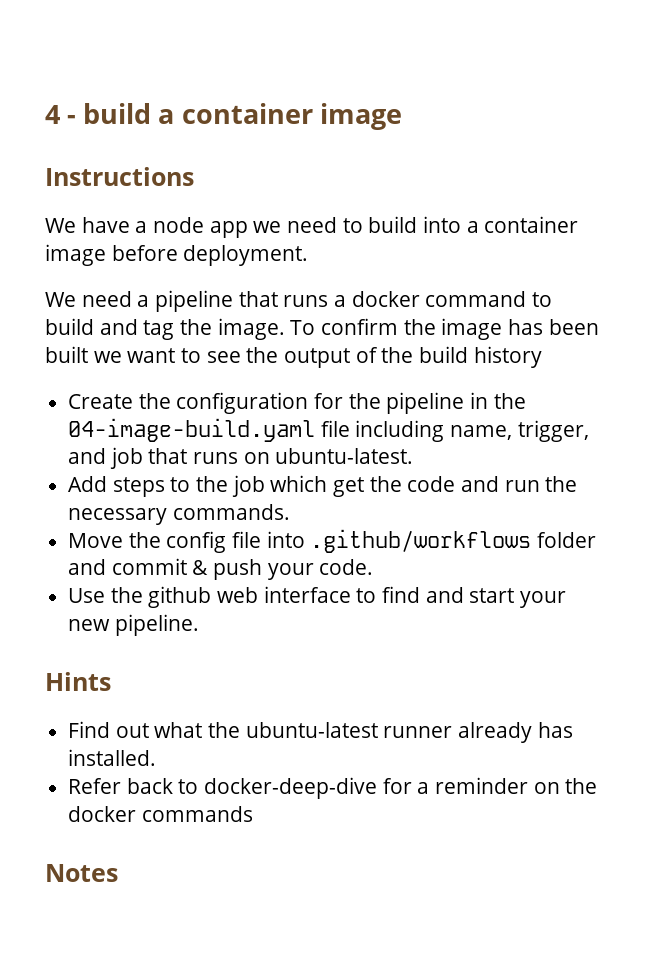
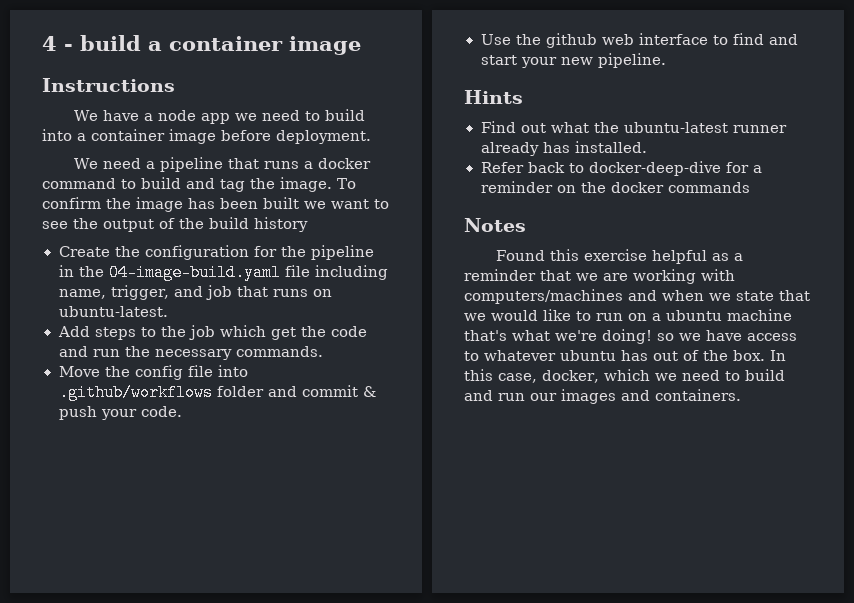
(118, 873) none -> [495,249,743,264] [464,269,735,284] [464,289,810,304] [464,309,792,321] [464,329,797,344] [464,350,786,361] [464,369,785,383] [464,389,741,404] // Found this exercise helpful as a reminder that we are working with computers/machines and when we state that we would like to run on a ubuntu machine that's what we're doing! so we have access to whatever ubuntu has out of the box. In this case, docker, which we need to build and run our images and containers.

